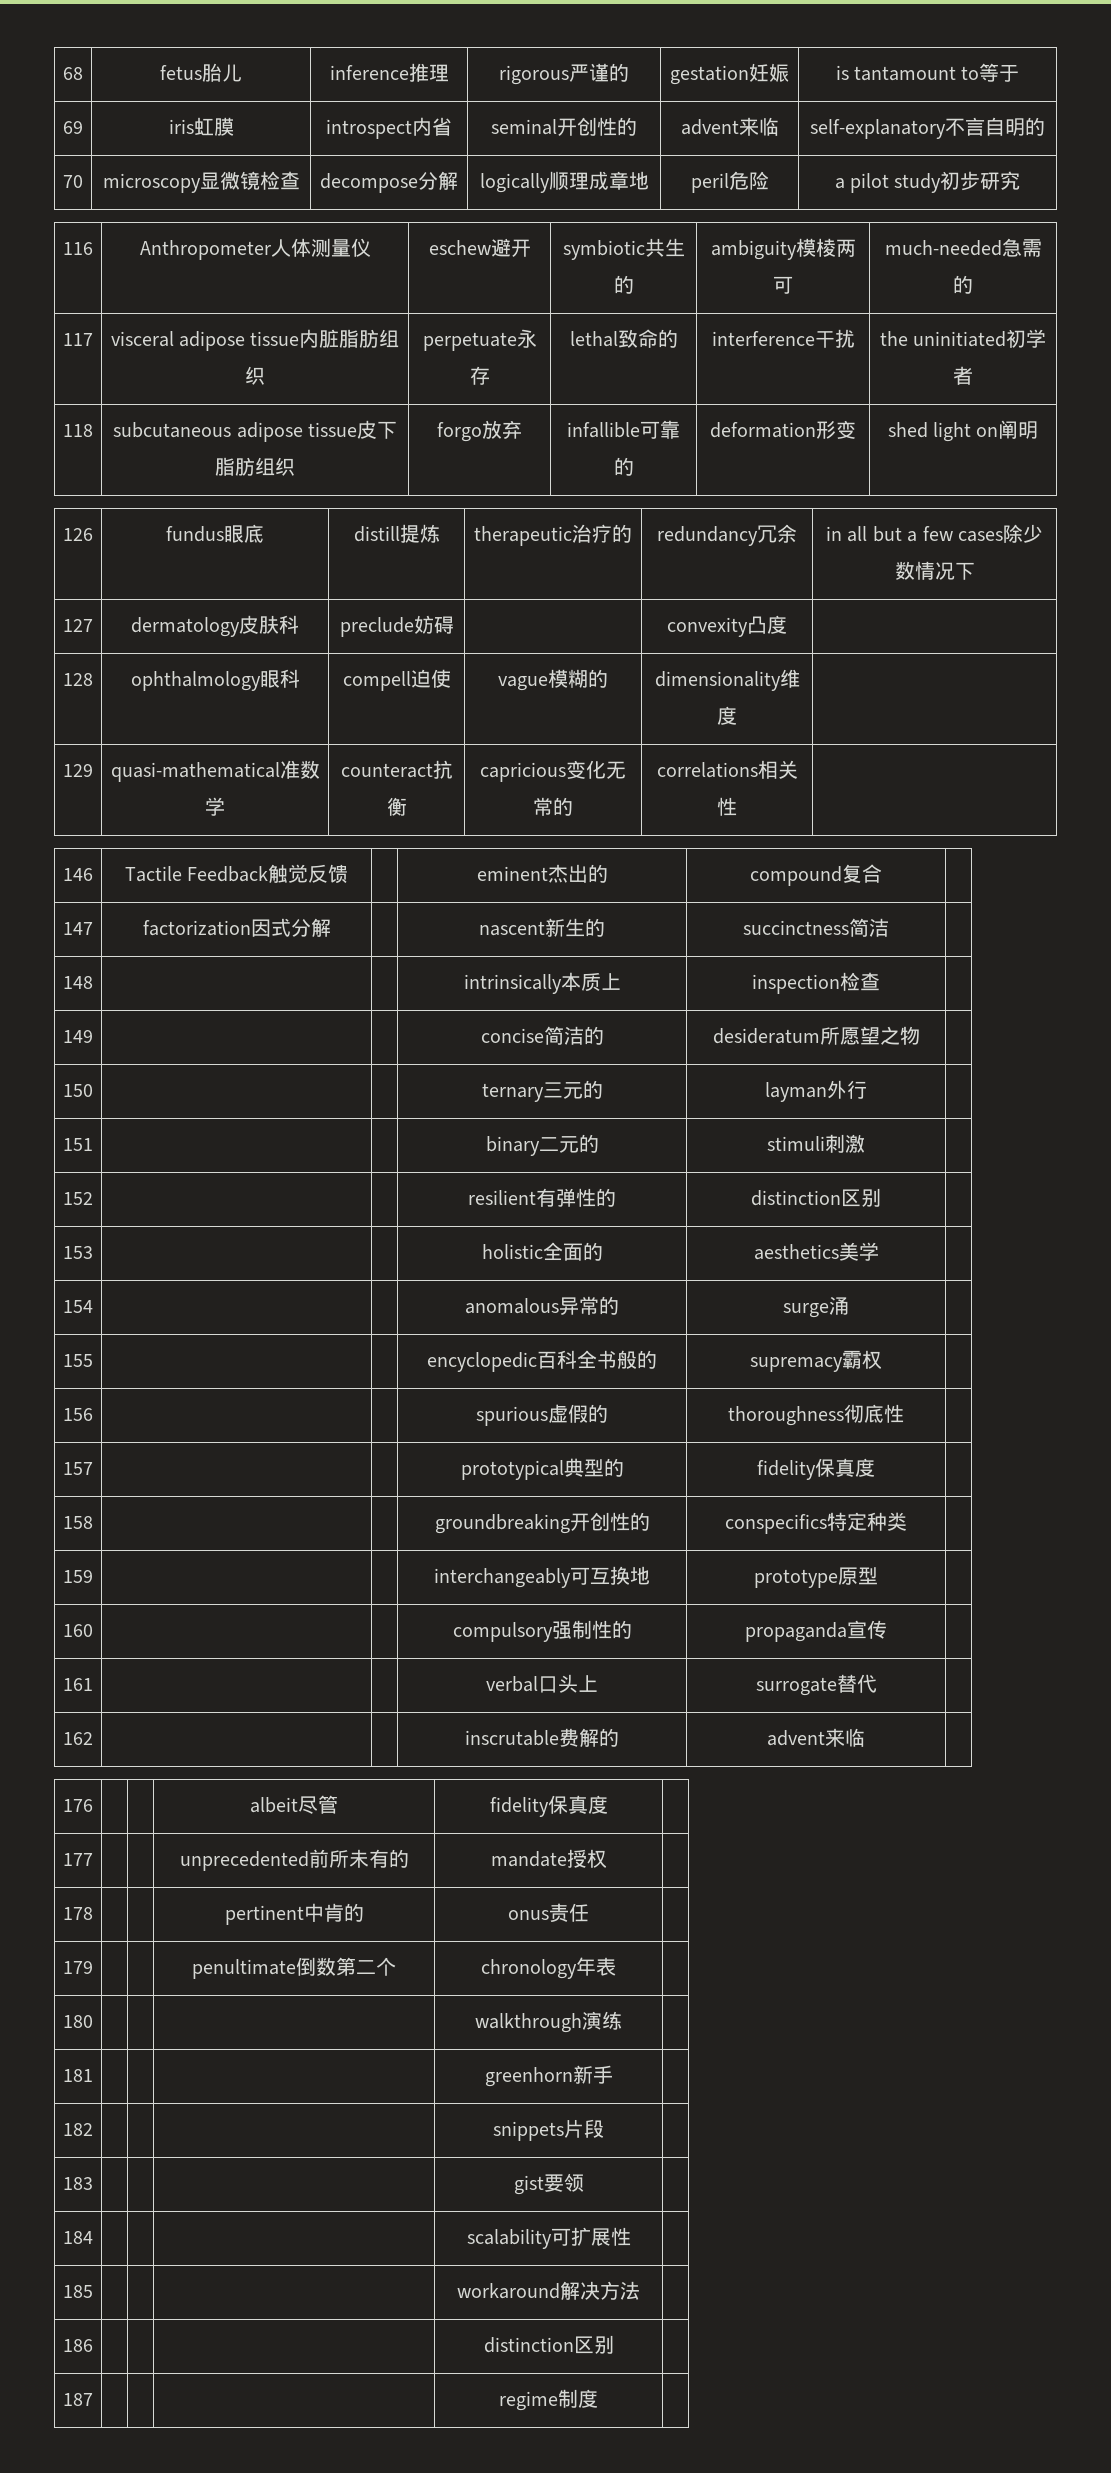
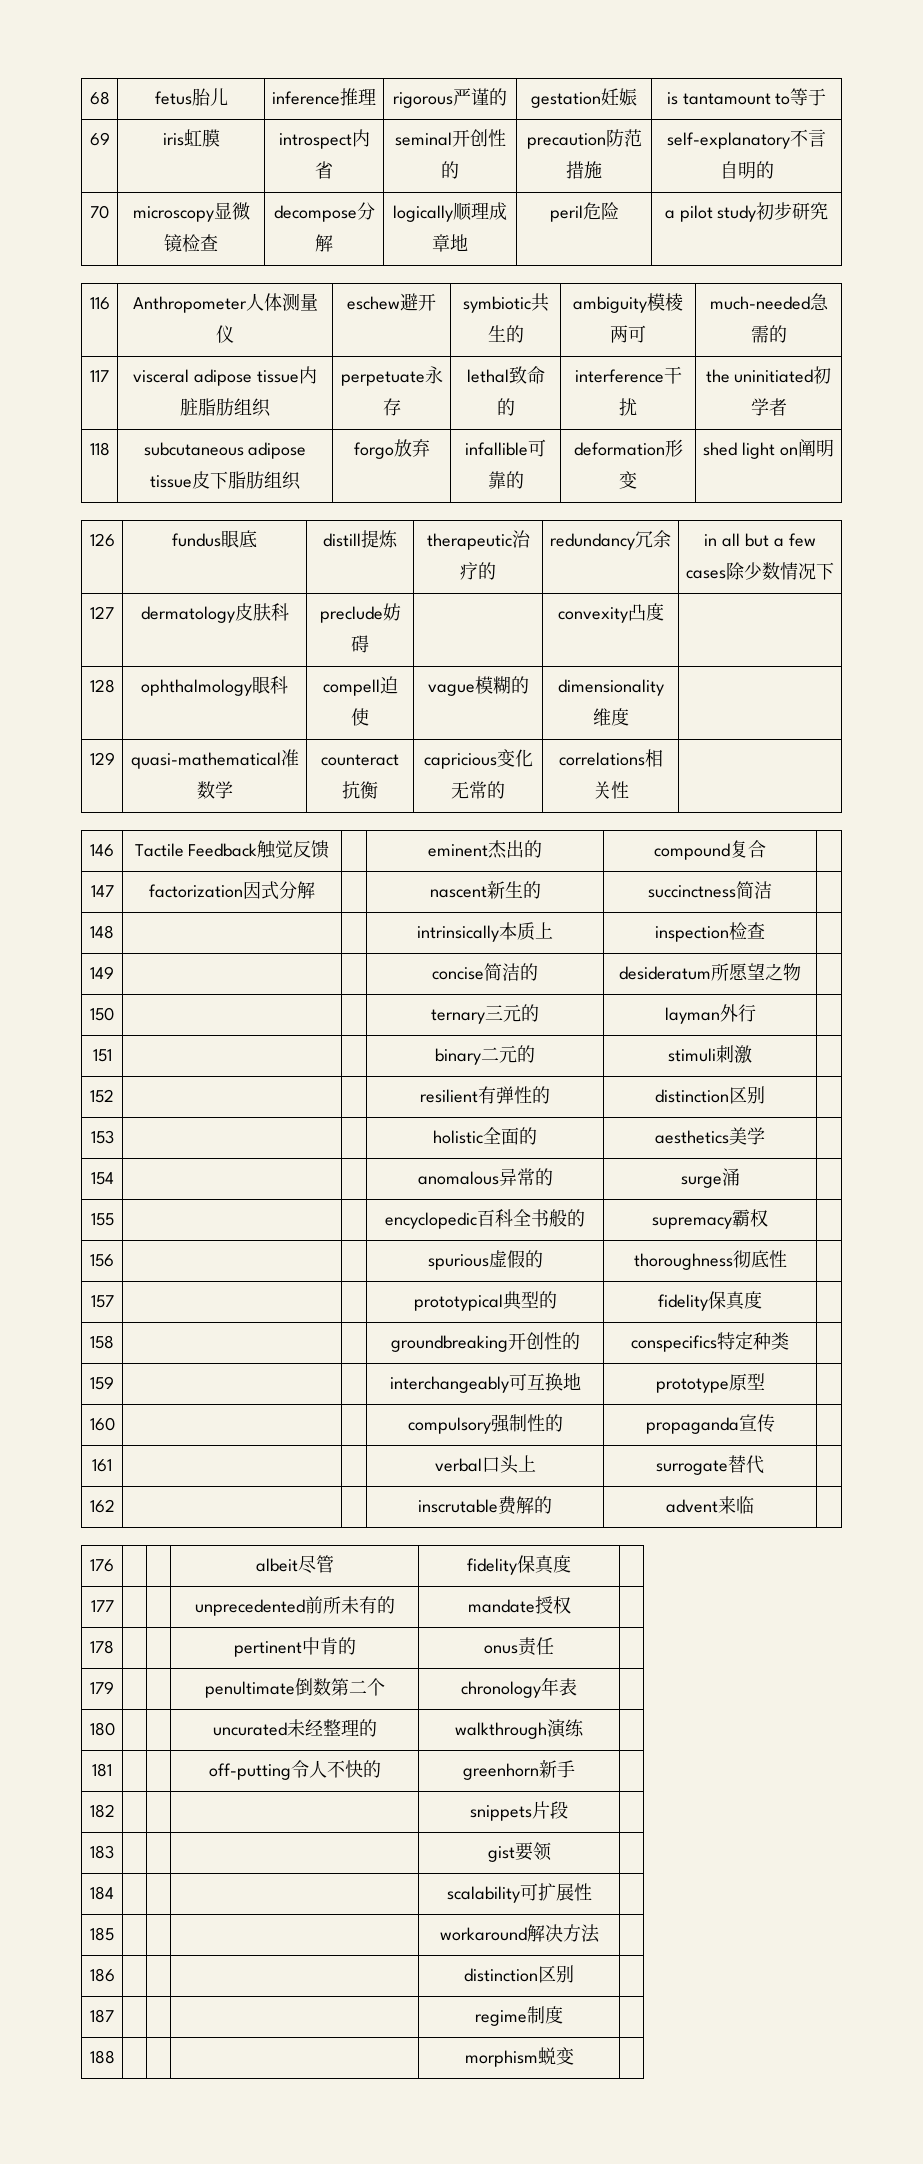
[680,117,779,136] advent来临 -> [526,129,642,149] [566,161,602,179] precaution防范措施
(93, 2021) none -> [212,1719,377,1737] uncurated未经整理的
(93, 2075) none -> [208,1760,381,1780] off-putting令人不快的
(598, 2398) none -> [89,2050,115,2064] [464,2047,574,2067] // 188 | | | | morphism蜕变 |

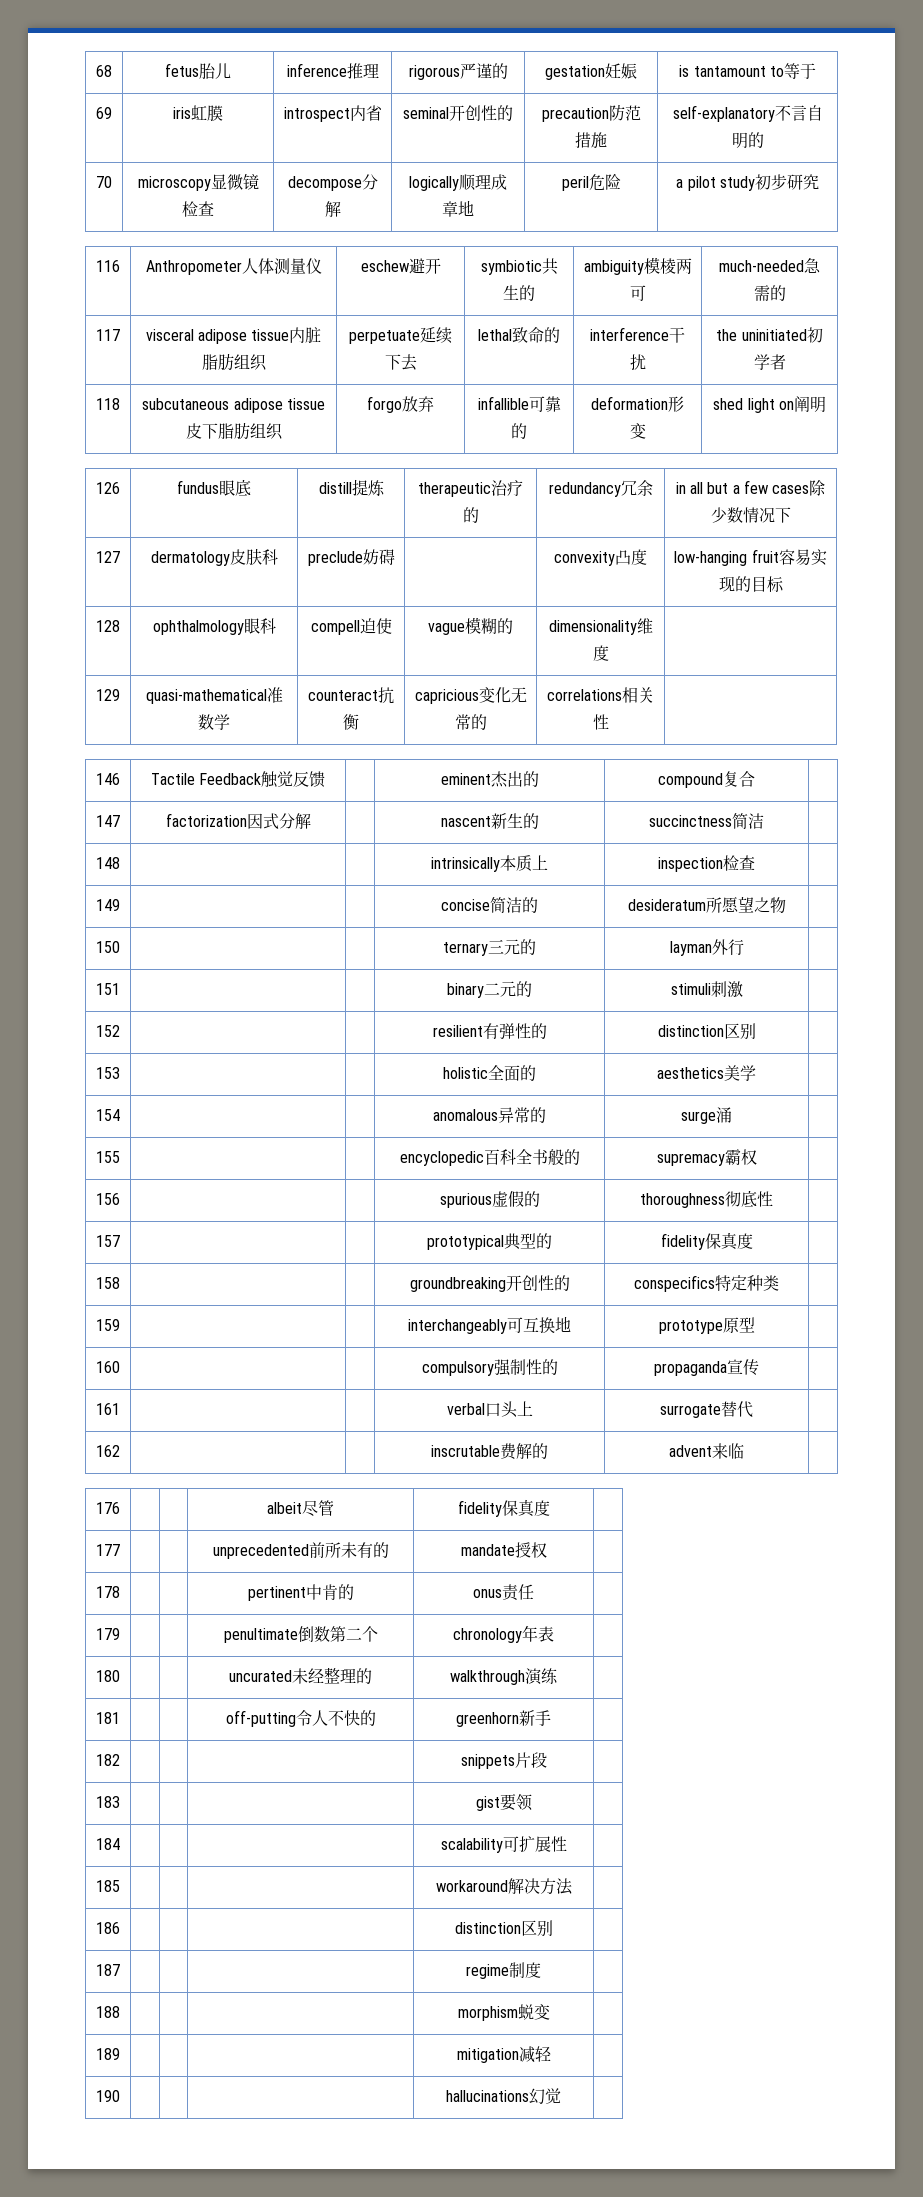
[424,366,443,384] [382,398,401,416] 永存 -> [420,327,452,344] [384,354,417,371] 延续下去
(664, 612) none -> [674,549,827,566] [718,576,784,593] low-hanging fruit容易实现的目标
(574, 2056) none -> [96,2048,120,2060] [456,2046,552,2063] [96,2090,120,2102] [446,2088,561,2104] // 189 | | | | mitigation减轻 | // 190 | | | | hallucinations幻觉 |

